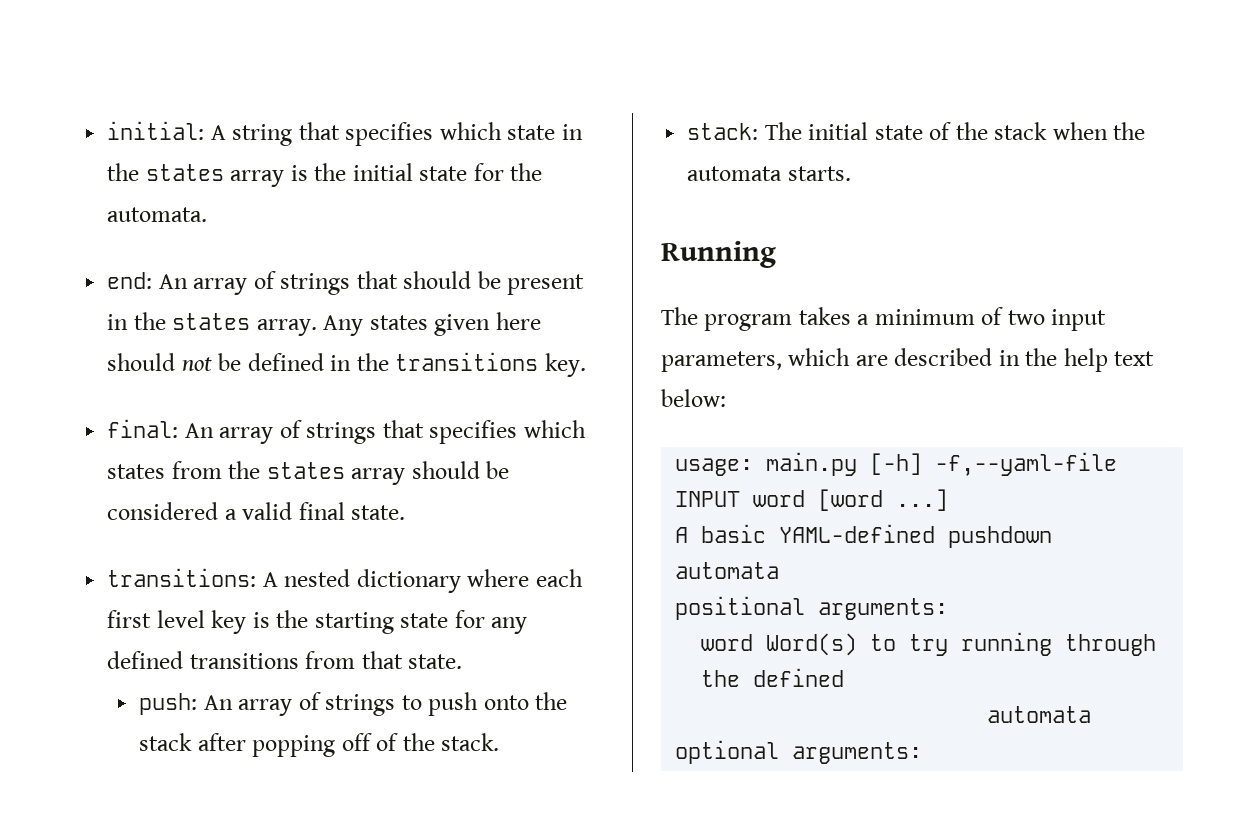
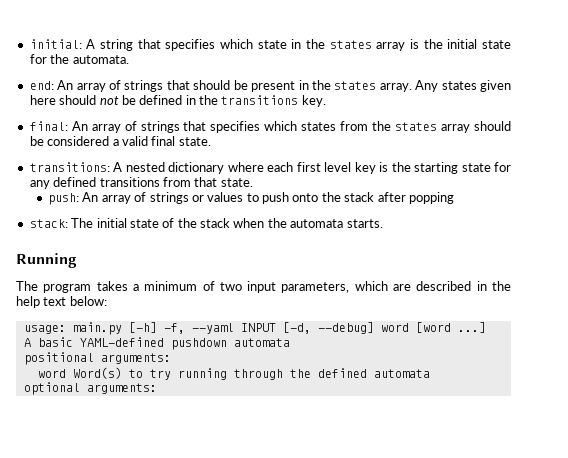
(396, 705) none -> [191,192,244,202] or values
[341,733,500,751] off of the stack. -> (454, 198) none
[935,452,1118,476] [675,491,741,507] -f,--yaml-file INPUT -> [163,322,374,334] -f, --yaml INPUT [-d, --debug]
(845, 677) // -> (367, 373) none

